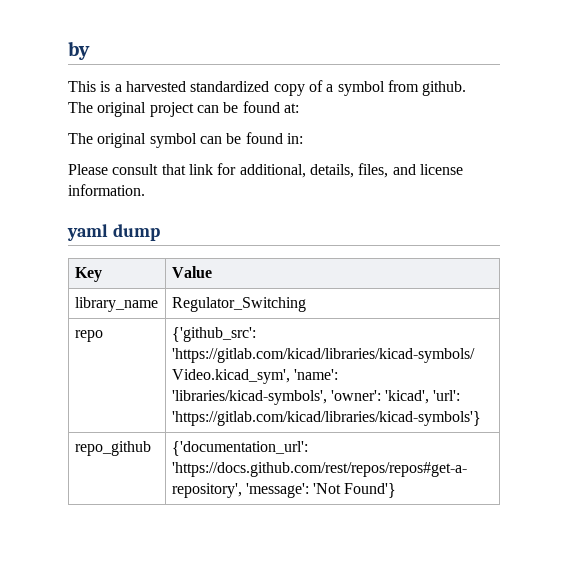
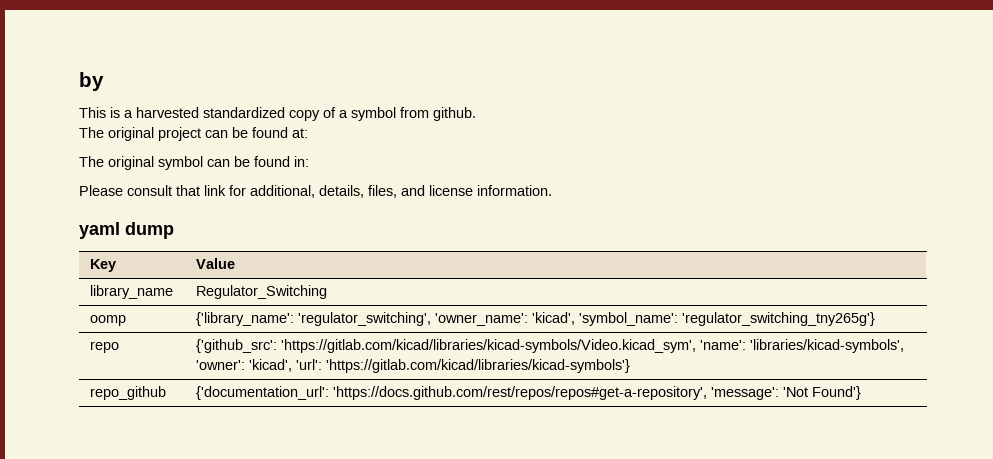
(306, 304) none -> [90,315,127,326] [196,312,876,326] // oomp | {'library_name': 'regulator_switching', 'owner_name': 'kicad', 'symbol_name': 'regulator_switching_tny265g'}

